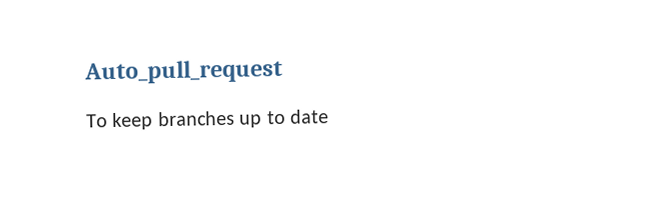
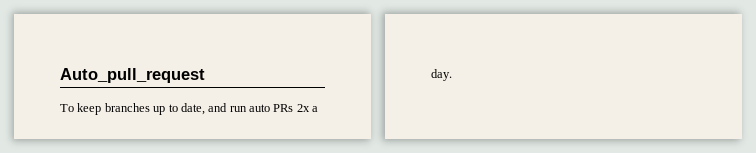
[290,109,329,124] date -> [180,103,319,115] [431,69,452,81] date, and run auto PRs 2x a day.

